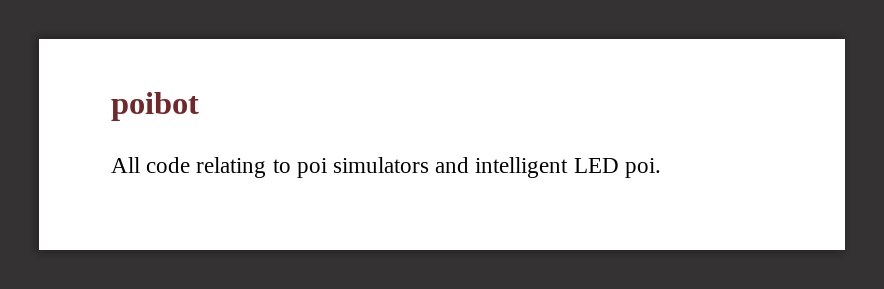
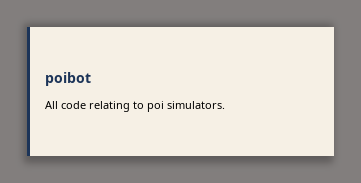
[333,157,661,178] simulators and intelligent LED poi. -> [167,101,225,109] simulators.

